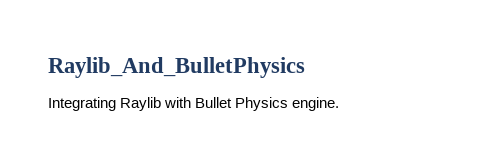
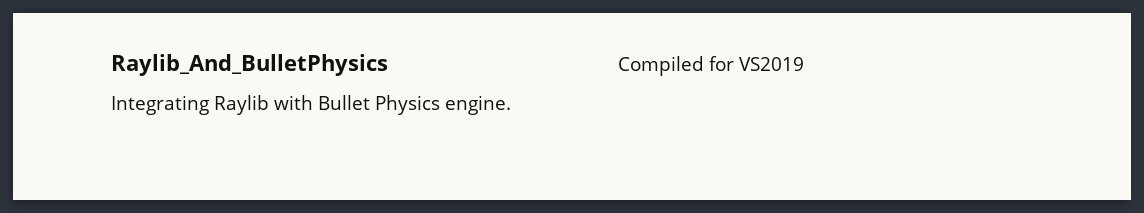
(340, 104) none -> [618,56,804,76] Compiled for VS2019

